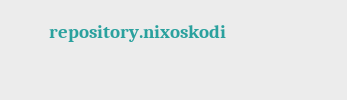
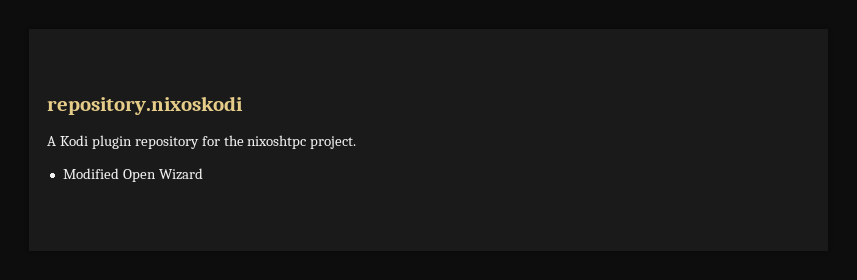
(226, 33) none -> [47,135,357,149] [62,168,203,182] // A Kodi plugin repository for the nixoshtpc project. // Modified Open Wizard

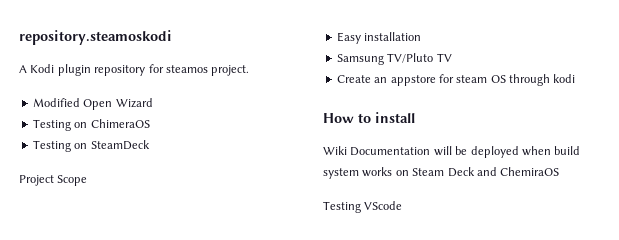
[47,96,243,115] repository.nixoskodi -> [19,30,172,45] repository.steamoskodi
[223,135,307,149] the nixoshtpc -> [165,65,208,73] steamos
(203, 174) none -> [32,119,150,131] [32,140,150,152] [19,175,88,186] [336,32,422,44] [336,53,452,65] [336,74,576,86] [323,112,415,123] [323,146,581,158] [323,167,560,179] [323,201,403,213] // Testing on ChimeraOS // Testing on SteamDeck // Project Scope // Easy installation // Samsung TV/Pluto TV // Create an appstore for steam OS through kodi // How to install // Wiki Documentation will be deployed when build system works on Steam Deck and ChemiraOS // Testing VScode

